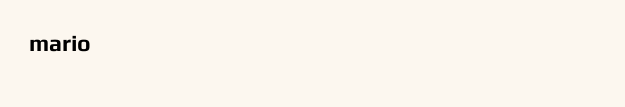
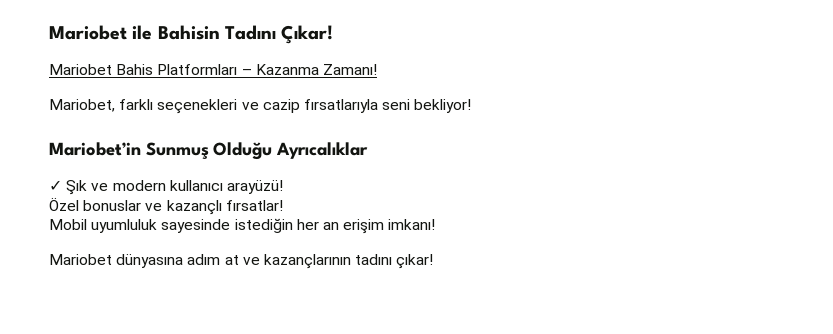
[29,35,91,52] mario -> [49,25,334,44] [49,64,377,75] [49,99,472,114] [49,142,368,160] [49,180,283,195] [49,197,283,215] [49,218,436,234] [49,254,434,269] Mariobet ile Bahisin Tadını Çıkar! // Mariobet Bahis Platformları – Kazanma Zamanı! // Mariobet, farklı seçenekleri ve cazip fırsatlarıyla seni bekliyor! // Mariobet’in Sunmuş Olduğu Ayrıcalıklar // ✓ Şık ve modern kullanıcı arayüzü! // Özel bonuslar ve kazançlı fırsatlar! // Mobil uyumluluk sayesinde istediğin her an erişim imkanı! // Mariobet dünyasına adım at ve kazançlarının tadını çıkar!

